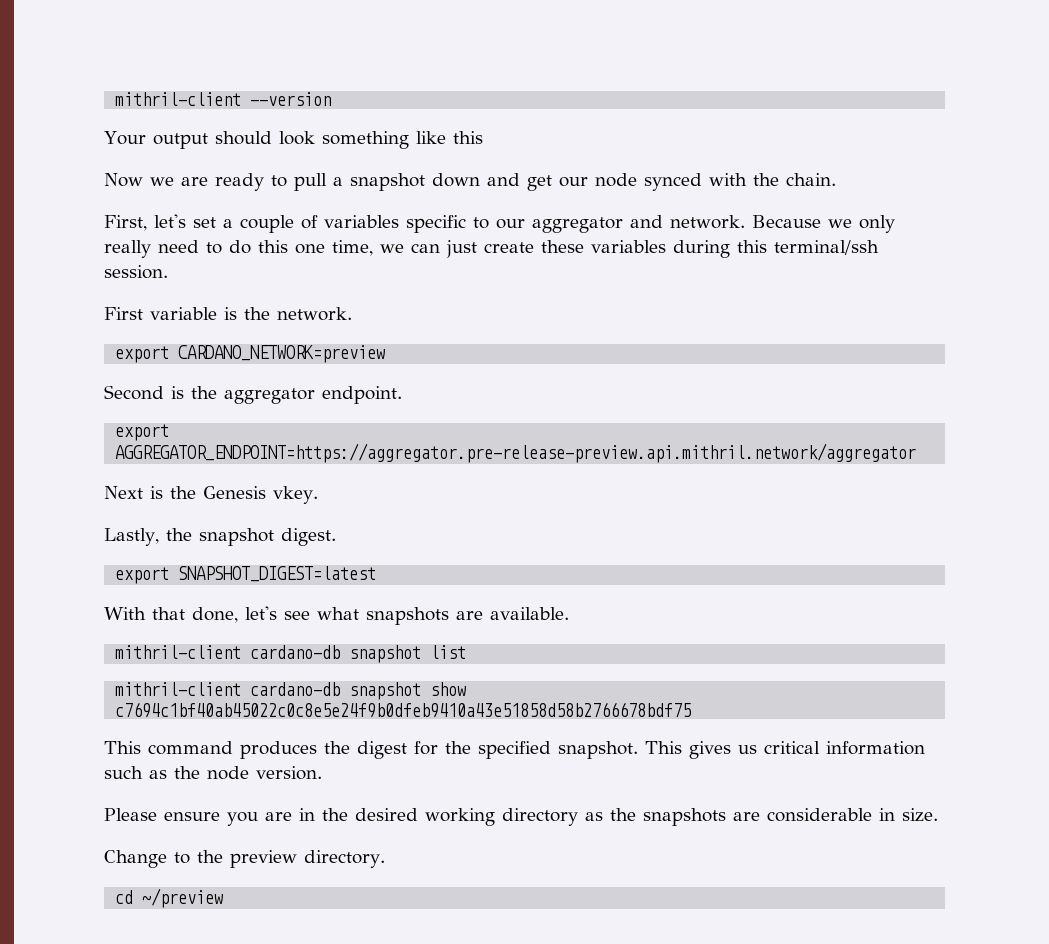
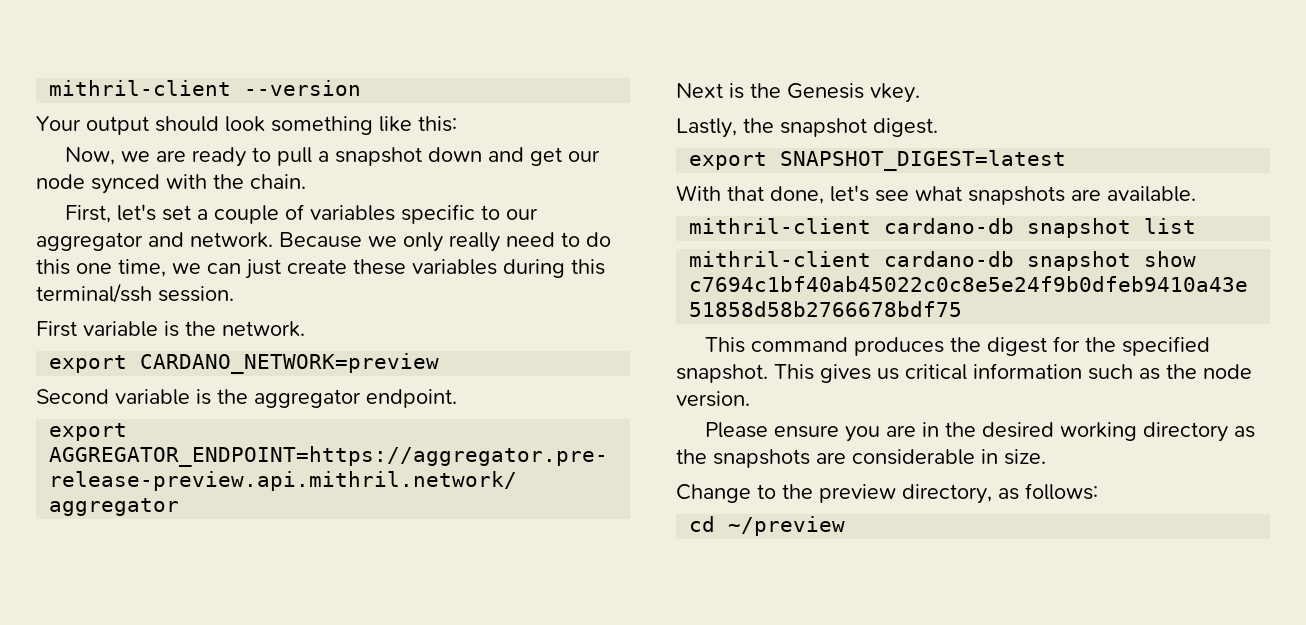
[452,131,483,144] [104,173,143,187] this // Now -> [418,116,457,132] [65,147,116,165] this: // Now,
(164, 392) none -> [115,389,190,405] variable
[304,850,385,868] directory. -> [902,483,1098,504] directory, as follows:

